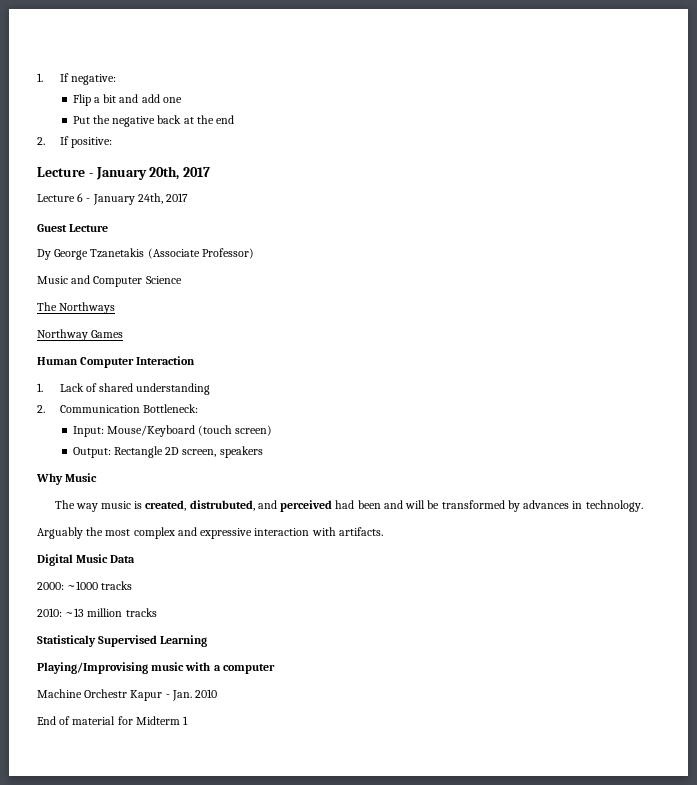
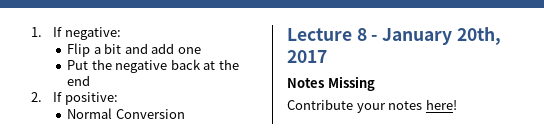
[37,167,85,177] // Lecture -> [67,108,185,119] [287,28,367,41] // Normal Conversion // Lecture 8
[37,193,189,205] [37,224,109,232] [37,248,254,260] [37,275,182,287] [37,302,116,314] [37,329,124,341] [37,356,196,368] [37,383,211,395] [37,404,198,413] [72,425,273,437] [72,446,263,458] [36,473,98,485] [54,500,643,512] [37,527,383,539] [37,554,136,566] [37,581,133,590] [37,608,157,617] [37,635,208,647] [37,662,275,674] [37,689,218,701] [37,716,189,725] Lecture 6 - January 24th, 2017 // Guest Lecture // Dy George Tzanetakis (Associate Professor) // Music and Computer Science // The Northways // Northway Games // Human Computer Interaction // 1. Lack of shared understanding // 2. Communication Bottleneck: // Input: Mouse/Keyboard (touch screen) // Output: Rectangle 2D screen, speakers // Why Music // The way music is created, distrubuted, and perceived had been and will be transformed by advances in technology. // Arguably the most complex and expressive interaction with artifacts. // Digital Music Data // 2000: ~1000 tracks // 2010: ~13 million tracks // Statisticaly Supervised Learning // Playing/Improvising music with a computer // Machine Orchestr Kapur - Jan. 2010 // End of material for Midterm 1 -> [287,76,375,91] [287,99,457,113] Notes Missing // Contribute your notes here!

